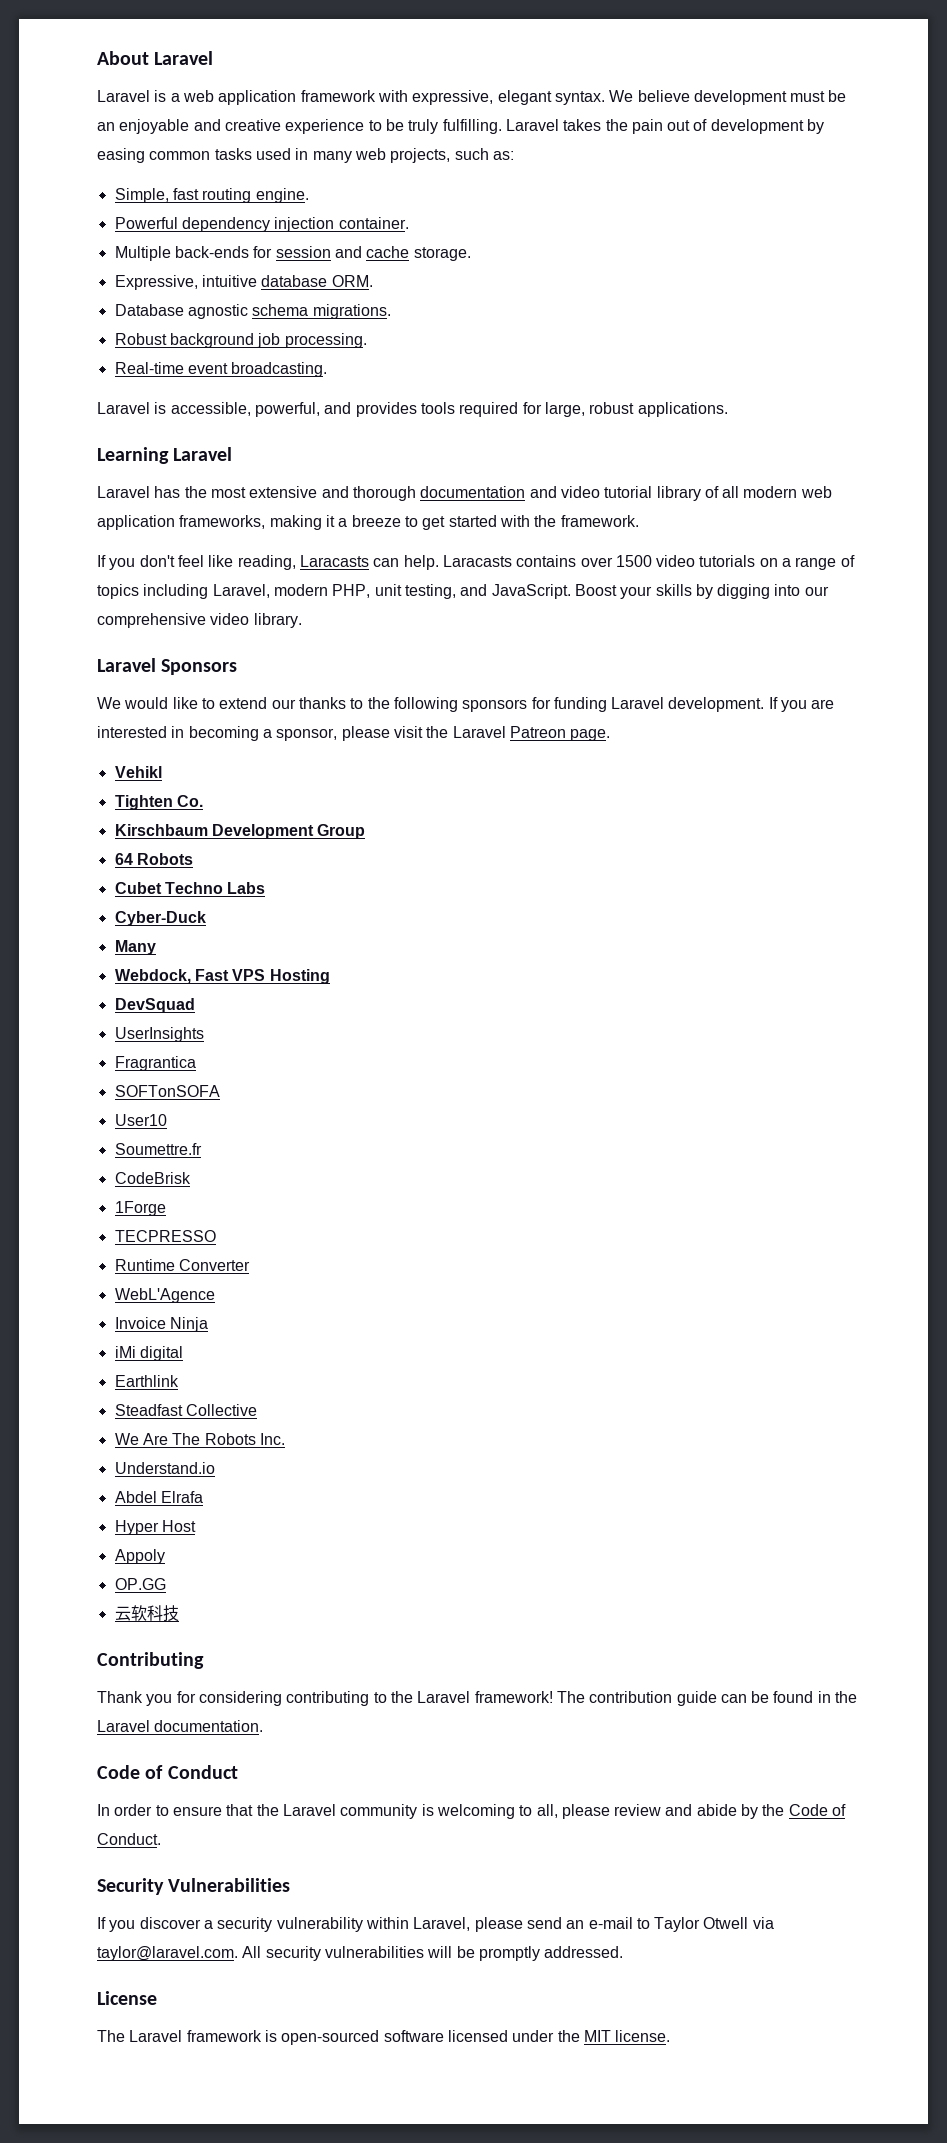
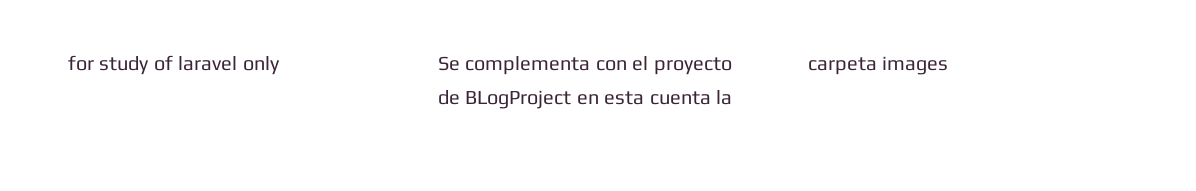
[97,51,214,65] [97,90,847,105] [97,119,825,134] [97,148,514,163] [114,188,309,203] [114,217,409,232] [114,246,471,261] [114,275,373,290] [114,304,391,319] [114,333,367,348] [114,362,328,377] [97,402,728,417] [97,447,233,464] [97,486,832,501] [97,515,639,530] [97,555,855,570] [97,584,829,599] [97,613,302,628] [97,658,238,675] [97,697,835,712] [97,726,611,741] [114,766,162,778] [114,795,203,810] [114,824,366,839] [114,853,193,865] [114,882,266,894] [114,911,206,926] [114,940,156,955] [114,969,330,984] [114,998,195,1013] [114,1027,204,1042] [114,1056,196,1071] [114,1085,220,1097] [114,1114,167,1126] [114,1143,202,1155] [114,1172,191,1184] [114,1201,166,1216] [114,1230,216,1242] [114,1259,250,1271] [114,1288,215,1303] [114,1317,208,1332] [114,1346,183,1361] [114,1375,179,1387] [114,1404,257,1416] [114,1433,285,1445] [114,1462,215,1474] [114,1491,203,1503] [114,1520,196,1535] [114,1549,165,1564] [114,1578,166,1590] [114,1605,179,1622] [97,1652,204,1669] [97,1691,858,1706] [97,1720,264,1732] [97,1765,238,1779] [97,1804,847,1819] [97,1833,161,1845] [97,1878,291,1895] [97,1917,774,1932] [97,1946,624,1961] [97,1991,157,2005] [97,2030,671,2045] About Laravel // Laravel is a web application framework with expressive, elegant syntax. We believe development must be an enjoyable and creative experience to be truly fulfilling. Laravel takes the pain out of development by easing common tasks used in many web projects, such as: // Simple, fast routing engine. // Powerful dependency injection container. // Multiple back-ends for session and cache storage. // Expressive, intuitive database ORM. // Database agnostic schema migrations. // Robust background job processing. // Real-time event broadcasting. // Laravel is accessible, powerful, and provides tools required for large, robust applications. // Learning Laravel // Laravel has the most extensive and thorough documentation and video tutorial library of all modern web application frameworks, making it a breeze to get started with the framework. // If you don't feel like reading, Laracasts can help. Laracasts contains over 1500 video tutorials on a range of topics including Laravel, modern PHP, unit testing, and JavaScript. Boost your skills by digging into our comprehensive video library. // Laravel Sponsors // We would like to extend our thanks to the following sponsors for funding Laravel development. If you are interested in becoming a sponsor, please visit the Laravel Patreon page. // Vehikl // Tighten Co. // Kirschbaum Development Group // 64 Robots // Cubet Techno Labs // Cyber-Duck // Many // Webdock, Fast VPS Hosting // DevSquad // UserInsights // Fragrantica // SOFTonSOFA // User10 // Soumettre.fr // CodeBrisk // 1Forge // TECPRESSO // Runtime Converter // WebL'Agence // Invoice Ninja // iMi digital // Earthlink // Steadfast Collective // We Are The Robots Inc. // Understand.io // Abdel Elrafa // Hyper Host // Appoly // OP.GG // 云软科技 // Contributing // Thank you for considering contributing to the Laravel framework! The contribution guide can be found in the Laravel documentation. // Code of Conduct // In order to ensure that the Laravel community is welcoming to all, please review and abide by the Code of Conduct. // Security Vulnerabilities // If you discover a security vulnerability within Laravel, please send an e-mail to Taylor Otwell via taylor@laravel.com. All security vulnerabilities will be promptly addressed. // License // The Laravel framework is open-sourced software licensed under the MIT license. -> [68,55,280,75] [438,56,732,75] [438,90,732,109] [808,56,949,75] for study of laravel only // Se complementa con el proyecto de BLogProject en esta cuenta la carpeta images

